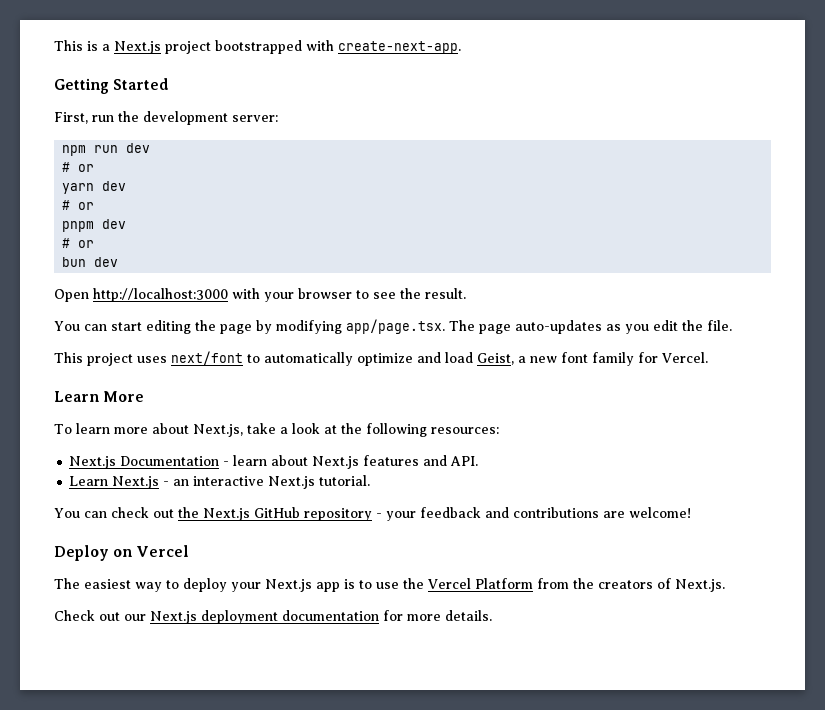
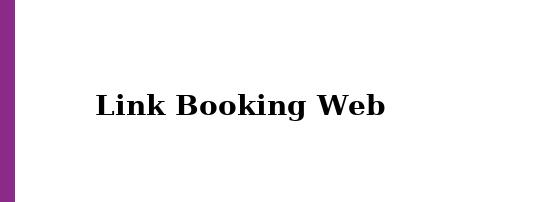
[54,40,461,54] [54,78,169,94] [54,111,278,125] [62,143,151,156] [62,162,95,172] [62,181,127,194] [62,200,95,210] [62,219,127,232] [62,238,95,248] [62,257,119,267] [54,288,466,302] [54,319,732,334] [54,351,708,366] [54,391,145,402] [54,423,499,437] [69,455,479,469] [69,475,371,489] [54,507,691,521] [54,545,190,561] [54,578,725,592] [54,610,492,624] This is a Next.js project bootstrapped with create-next-app. // Getting Started // First, run the development server: // npm run dev // # or // yarn dev // # or // pnpm dev // # or // bun dev // Open http://localhost:3000 with your browser to see the result. // You can start editing the page by modifying app/page.tsx. The page auto-updates as you edit the file. // This project uses next/font to automatically optimize and load Geist, a new font family for Vercel. // Learn More // To learn more about Next.js, take a look at the following resources: // Next.js Documentation - learn about Next.js features and API. // Learn Next.js - an interactive Next.js tutorial. // You can check out the Next.js GitHub repository - your feedback and contributions are welcome! // Deploy on Vercel // The easiest way to deploy your Next.js app is to use the Vercel Platform from the creators of Next.js. // Check out our Next.js deployment documentation for more details. -> [95,94,386,121] Link Booking Web

